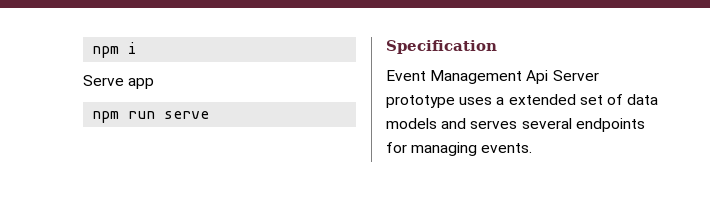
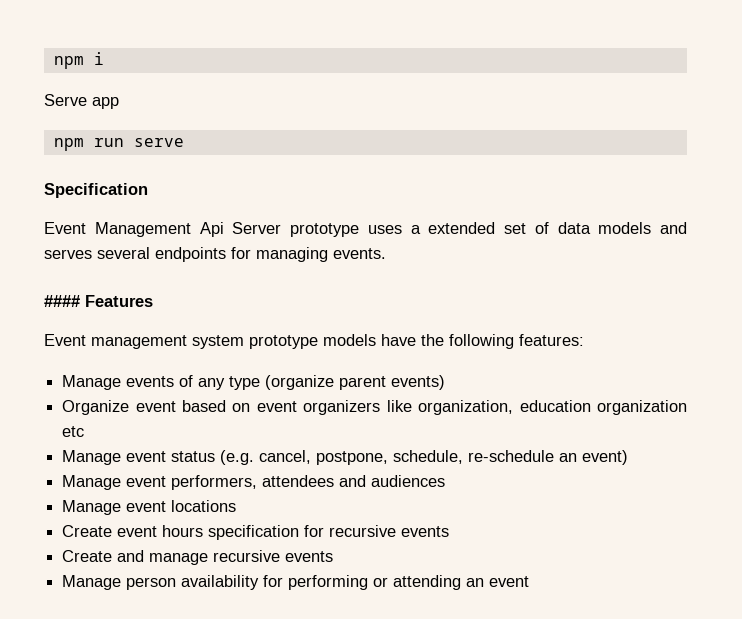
(533, 148) none -> [44,295,153,307] [44,334,584,349] [62,375,446,390] [62,400,688,415] [62,426,85,437] [62,450,629,465] [62,475,446,490] [62,500,237,515] [62,525,450,540] [62,550,334,565] [62,575,530,590] // #### Features // Event management system prototype models have the following features: // Manage events of any type (organize parent events) // Organize event based on event organizers like organization, education organization etc // Manage event status (e.g. cancel, postpone, schedule, re-schedule an event) // Manage event performers, attendees and audiences // Manage event locations // Create event hours specification for recursive events // Create and manage recursive events // Manage person availability for performing or attending an event

